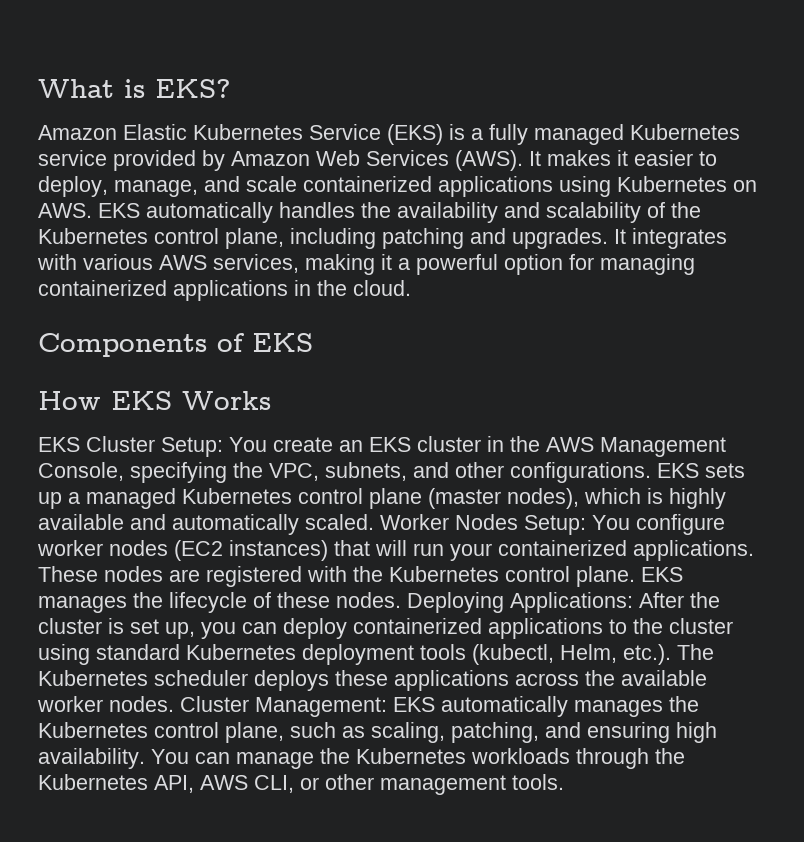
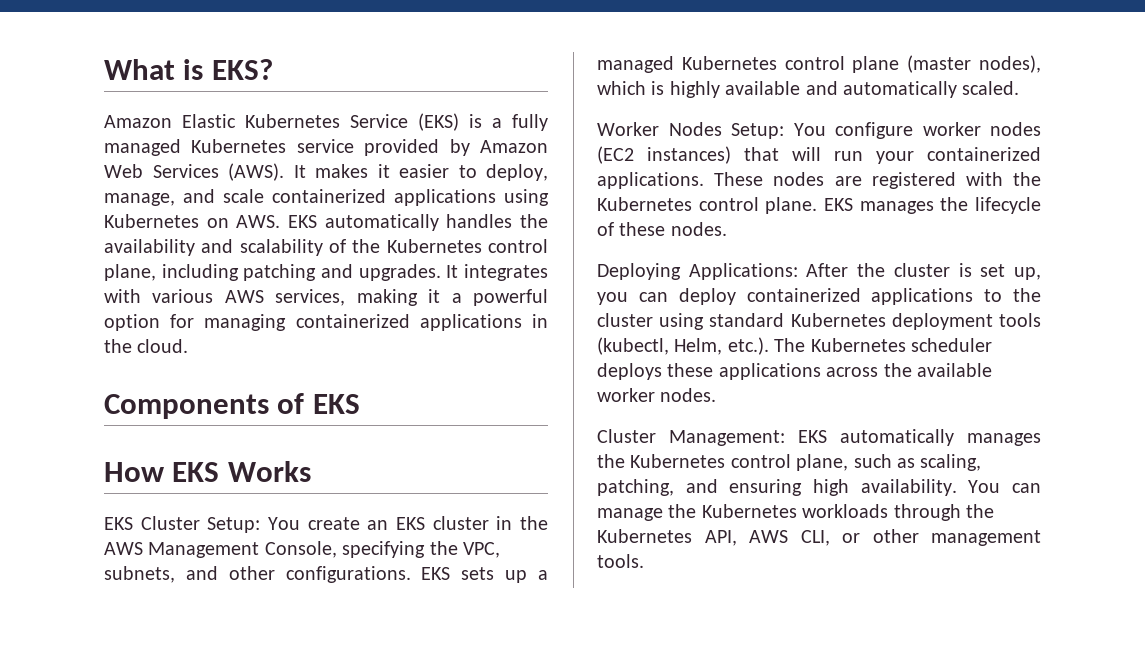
(374, 522) none -> (1020, 88) //
(401, 600) none -> (727, 229) //
(174, 704) none -> (717, 395) //

